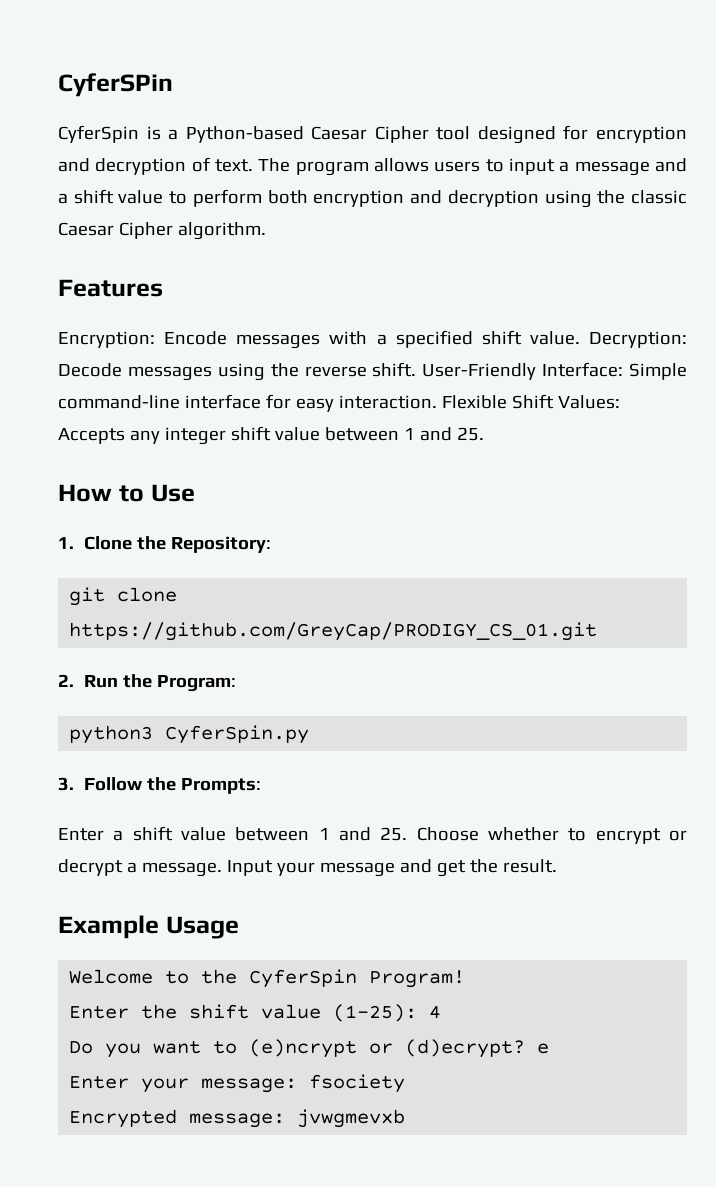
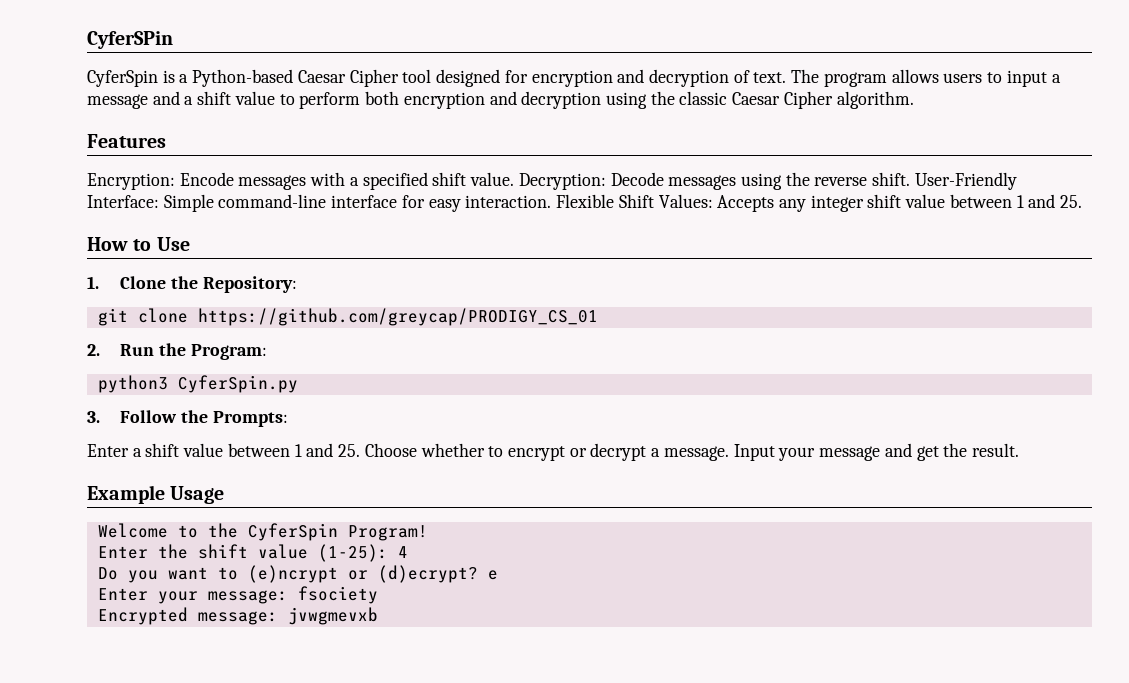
[69,622,598,641] https://github.com/GreyCap/PRODIGY_CS_01.git -> [197,308,598,326] https://github.com/greycap/PRODIGY_CS_01

